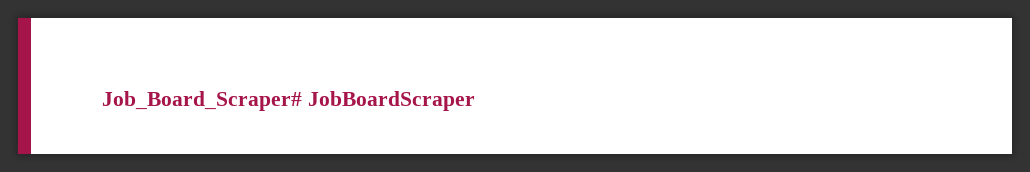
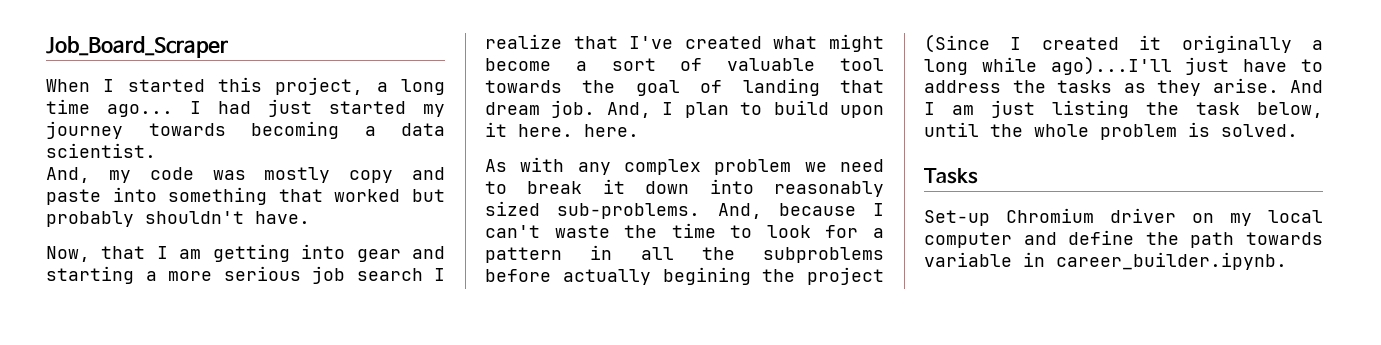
[102,91,475,111] Job_Board_Scraper# JobBoardScraper -> [46,36,228,58] [46,77,445,95] [46,99,445,117] [46,121,445,139] [46,143,156,158] [46,167,445,183] [46,187,445,205] [46,211,310,227] [46,244,445,262] [46,266,445,284] [485,34,884,52] [485,58,884,71] [485,78,884,96] [485,100,884,118] [485,122,639,137] [485,157,884,175] [485,179,884,197] [485,201,884,219] [485,223,884,238] [485,245,884,263] [485,267,884,285] [924,34,1323,53] [924,56,1323,75] [924,78,1323,96] [924,100,1323,118] [924,122,1298,140] [924,168,978,184] [924,208,1323,226] [924,230,1323,248] [924,252,1287,270] Job_Board_Scraper // When I started this project, a long time ago... I had just started my journey towards becoming a data scientist. // And, my code was mostly copy and paste into something that worked but probably shouldn't have. // Now, that I am getting into gear and starting a more serious job search I realize that I've created what might become a sort of valuable tool towards the goal of landing that dream job. And, I plan to build upon it here. here. // As with any complex problem we need to break it down into reasonably sized sub-problems. And, because I can't waste the time to look for a pattern in all the subproblems before actually begining the project (Since I created it originally a long while ago)...I'll just have to address the tasks as they arise. And I am just listing the task below, until the whole problem is solved. // Tasks // Set-up Chromium driver on my local computer and define the path towards variable in career_builder.ipynb.

